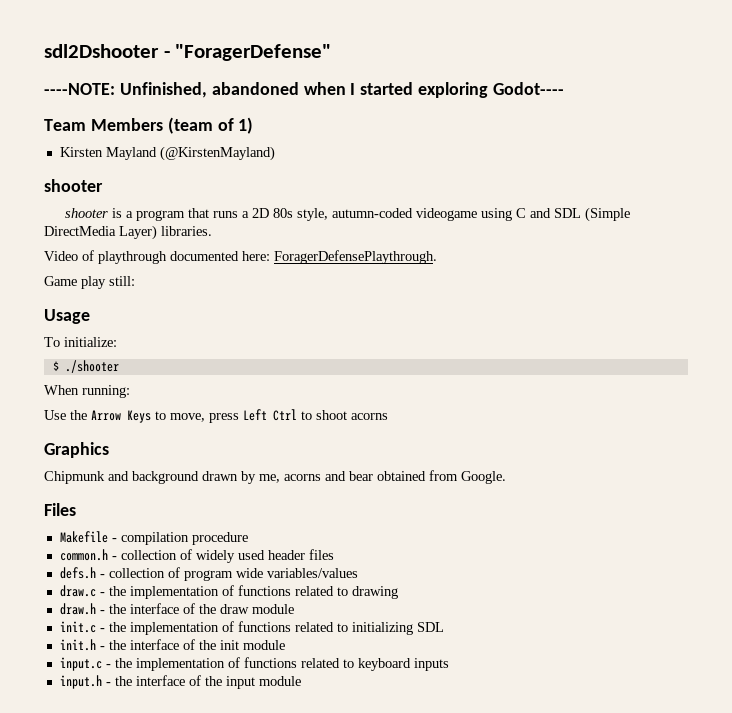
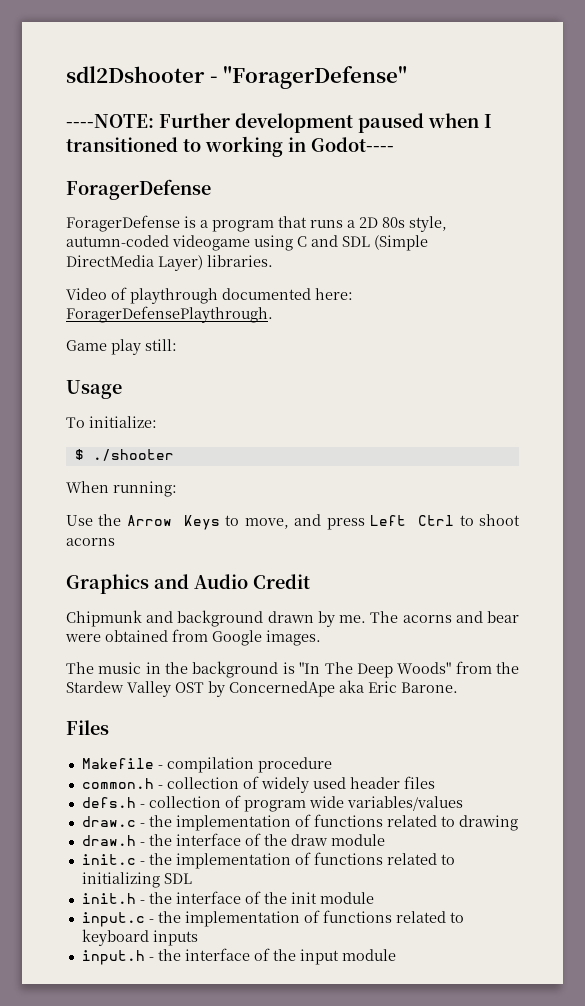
[119,82,565,98] [44,117,254,134] [59,146,275,161] [44,179,103,192] [64,208,108,218] Unfinished, abandoned when I started exploring Godot---- // Team Members (team of 1) // Kirsten Mayland (@KirstenMayland) // shooter // shooter -> [159,113,492,133] [66,136,394,157] [66,179,211,200] [66,215,180,232] Further development paused when I transitioned to working in Godot---- // ForagerDefense // ForagerDefense
(205, 417) none -> [294,514,322,526] and
(109, 450) none -> [154,574,310,589] and Audio Credit
[259,474,280,483] me, -> [339,611,399,623] me. The
(373, 476) none -> [65,634,101,642] were
[461,471,506,484] Google. -> [212,630,321,646] [66,661,519,678] [66,680,458,697] Google images. // The music in the background is "In The Deep Woods" from the Stardew Valley OST by ConcernedApe aka Eric Barone.

